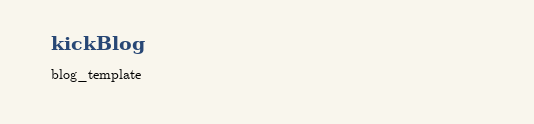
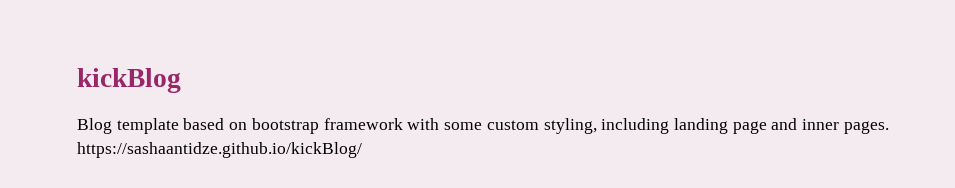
[51,69,141,82] blog_template -> [77,118,889,134] [77,142,362,158] Blog template based on bootstrap framework with some custom styling, including landing page and inner pages. https://sashaantidze.github.io/kickBlog/

